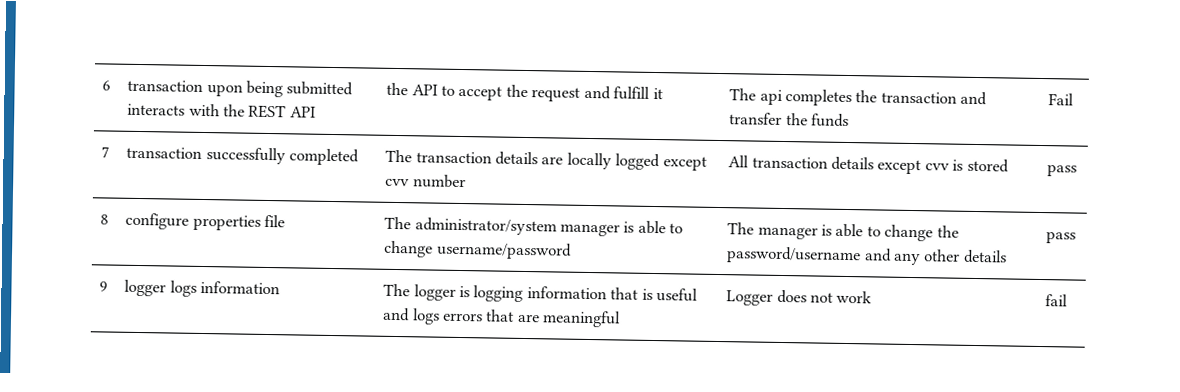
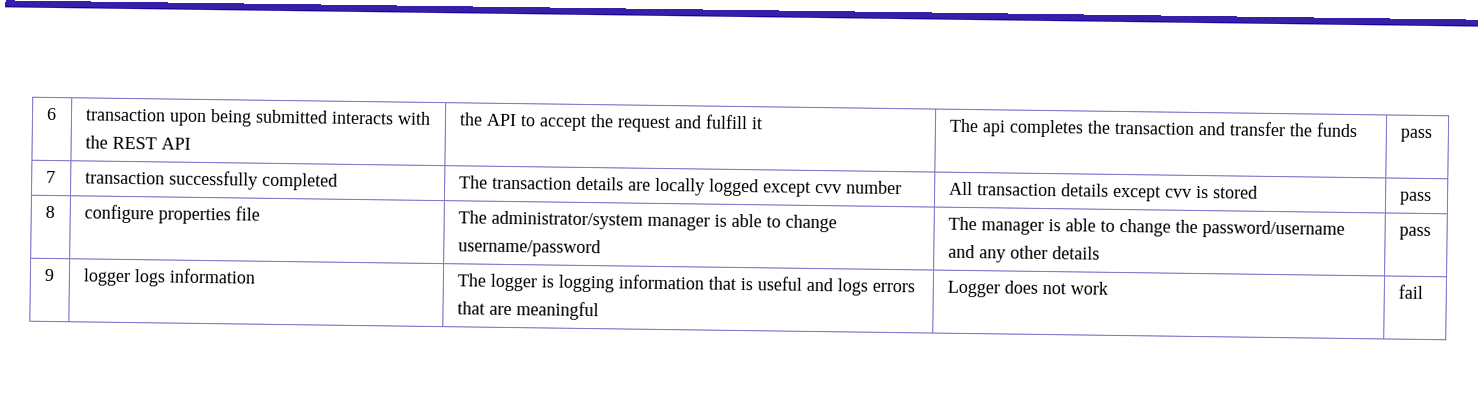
[1048,93,1075,106] Fail -> [1399,128,1432,143] pass

